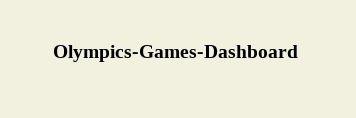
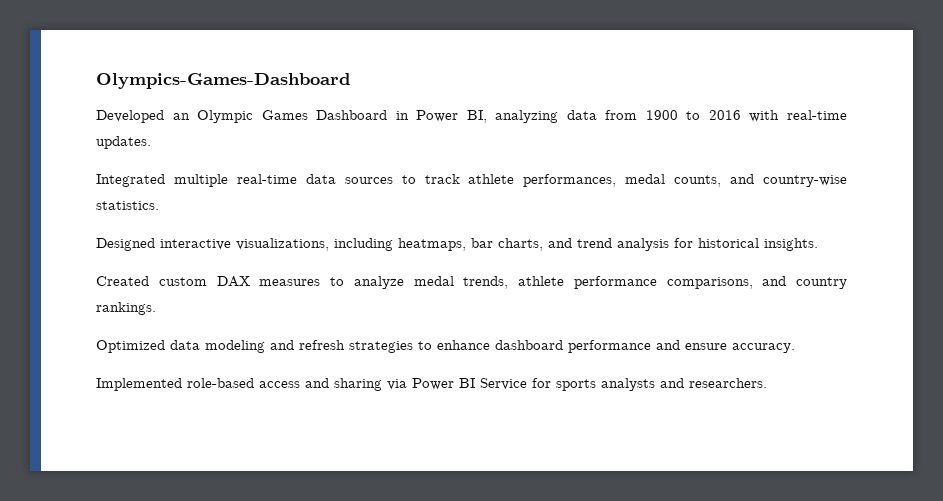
(298, 53) none -> [96,110,847,123] [96,136,151,149] [96,174,847,187] [96,201,159,210] [96,238,818,251] [96,276,847,289] [96,302,156,315] [96,340,795,353] [96,378,767,391] // Developed an Olympic Games Dashboard in Power BI, analyzing data from 1900 to 2016 with real-time updates. // Integrated multiple real-time data sources to track athlete performances, medal counts, and country-wise statistics. // Designed interactive visualizations, including heatmaps, bar charts, and trend analysis for historical insights. // Created custom DAX measures to analyze medal trends, athlete performance comparisons, and country rankings. // Optimized data modeling and refresh strategies to enhance dashboard performance and ensure accuracy. // Implemented role-based access and sharing via Power BI Service for sports analysts and researchers.

